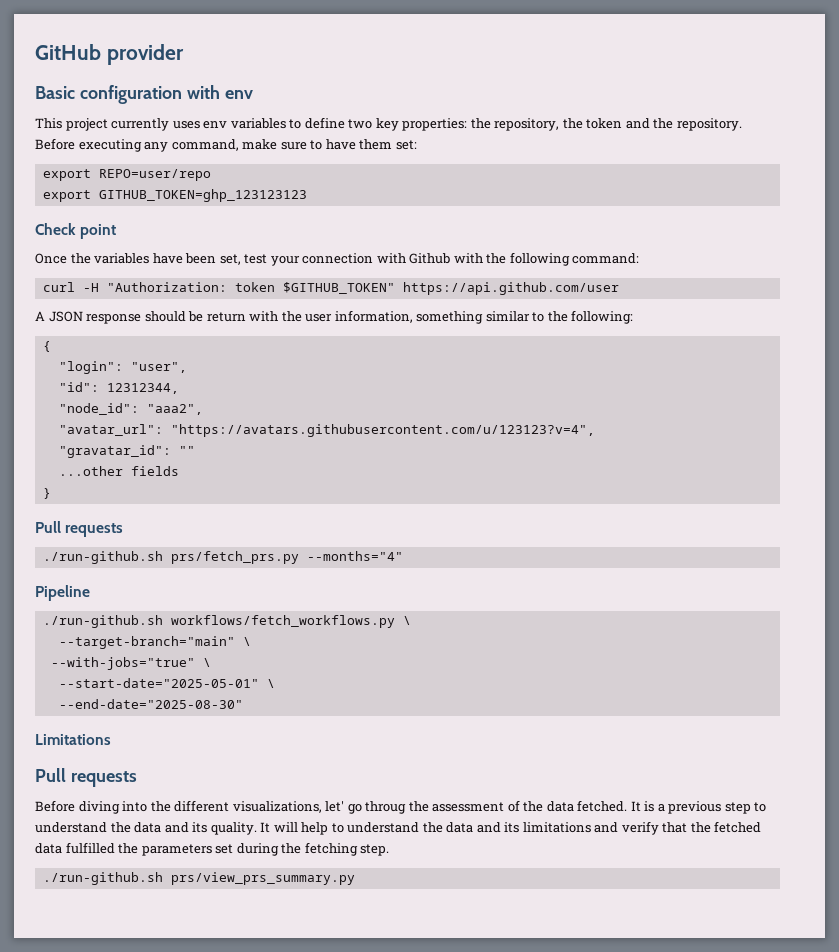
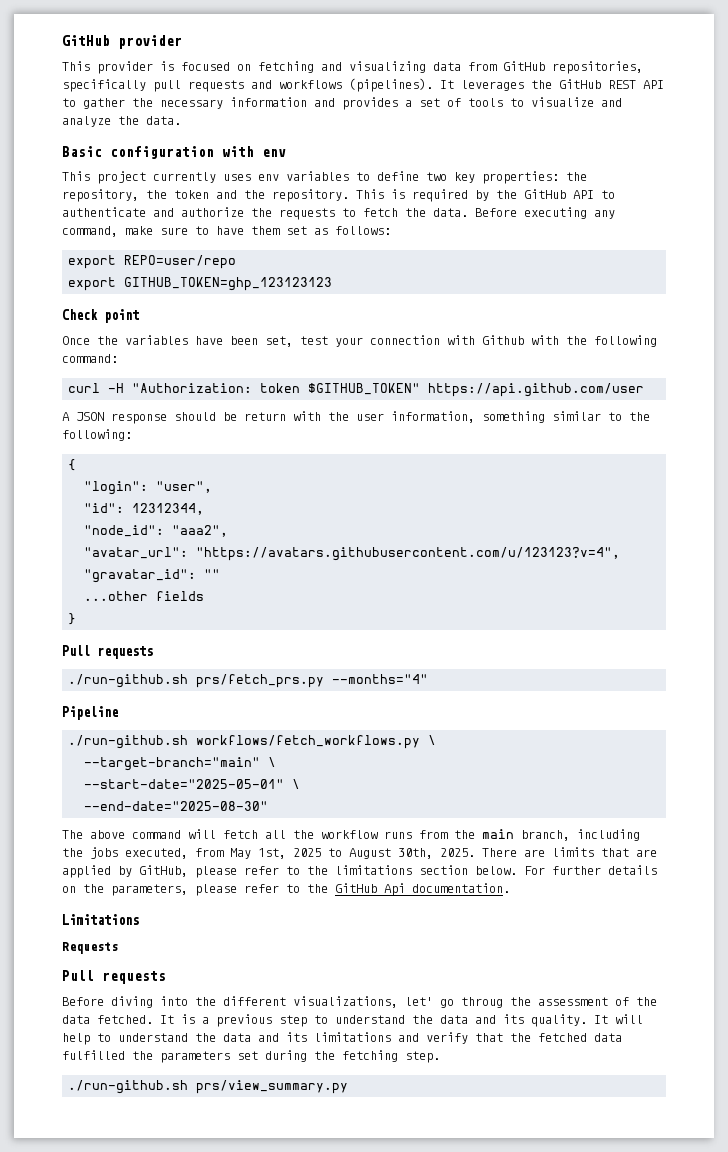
(184, 54) none -> [62,61,643,74] [62,78,664,92] [62,97,622,110] [62,116,181,127] // This provider is focused on fetching and visualizing data from GitHub repositories, specifically pull requests and workflows (pipelines). It leverages the GitHub REST API to gather the necessary information and provides a set of tools to visualize and analyze the data.
(742, 124) none -> [356,189,615,202] [62,207,468,220] This is required by the GitHub API to authenticate and authorize the requests to fetch the data.
[395,140,417,150] set: -> [286,226,391,235] set as follows:
[50,657,211,670] // --with-jobs="true" \ -> (277, 762) none
(243, 704) none -> [62,829,640,841] [62,847,657,859] [62,865,657,878] [62,883,510,896] // The above command will fetch all the workflow runs from the main branch, including the jobs executed, from May 1st, 2025 to August 30th, 2025. There are limits that are applied by GitHub, please refer to the limitations section below. For further details on the parameters, please refer to the GitHub Api documentation.
(111, 739) none -> [62,942,118,954] // Requests
[170,872,355,885] prs/view_prs_summary.py -> [196,1080,349,1094] prs/view_summary.py

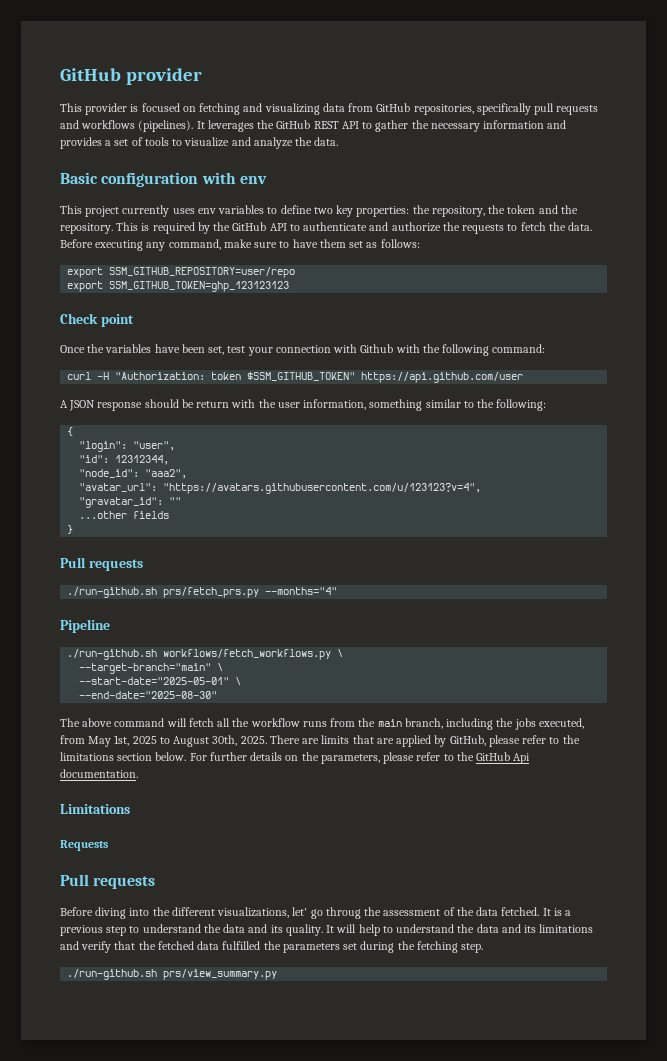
[124,255,237,269] [68,277,333,291] REPO=user/repo // export GITHUB_TOKEN=ghp_123123123 -> [109,267,296,278] [67,281,290,292] SSM_GITHUB_REPOSITORY=user/repo // export SSM_GITHUB_TOKEN=ghp_123123123
[308,383,421,395] $GITHUB_TOKEN" -> [247,372,356,381] $SSM_GITHUB_TOKEN"

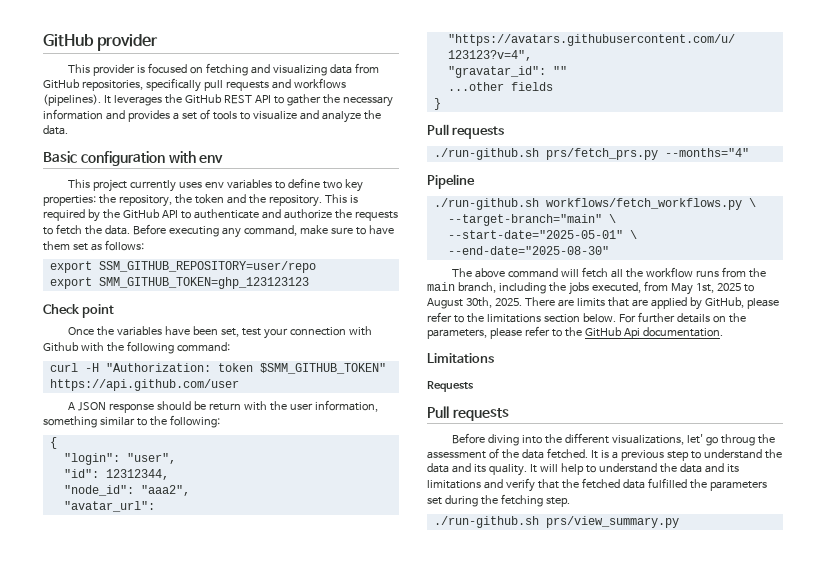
[109,281,290,292] SSM_GITHUB_TOKEN=ghp_123123123 -> [98,277,309,289] SMM_GITHUB_TOKEN=ghp_123123123
[247,372,356,381] $SSM_GITHUB_TOKEN" -> [259,363,386,374] $SMM_GITHUB_TOKEN"

